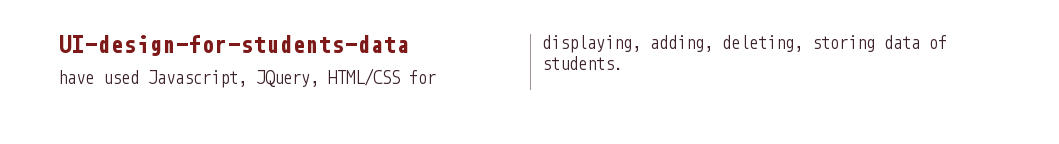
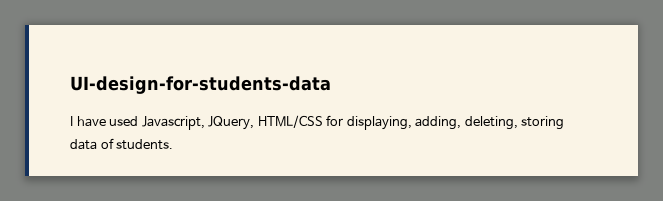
(409, 45) none -> [70,116,73,126] I

